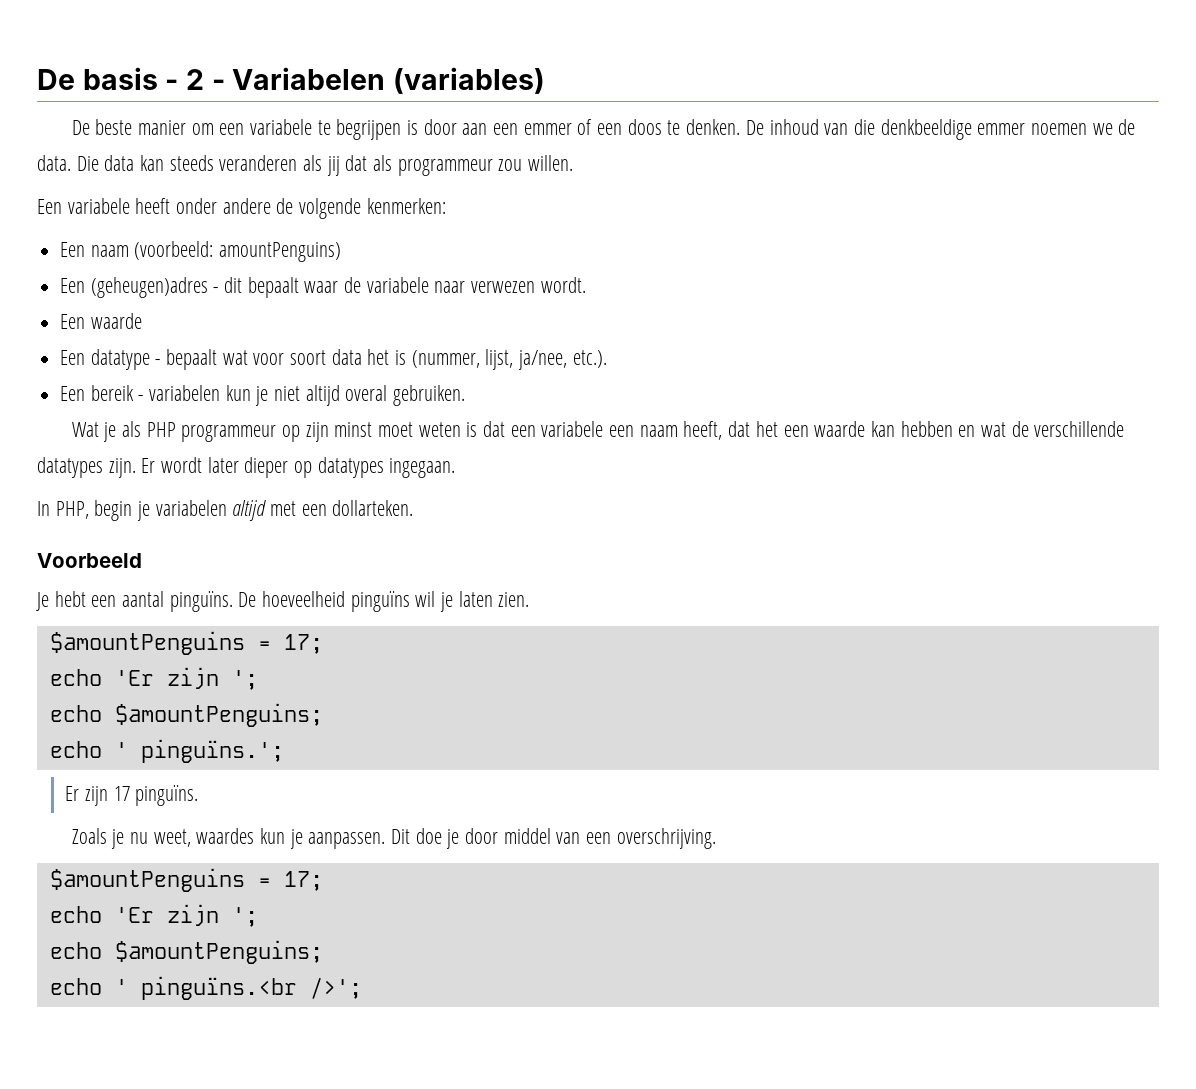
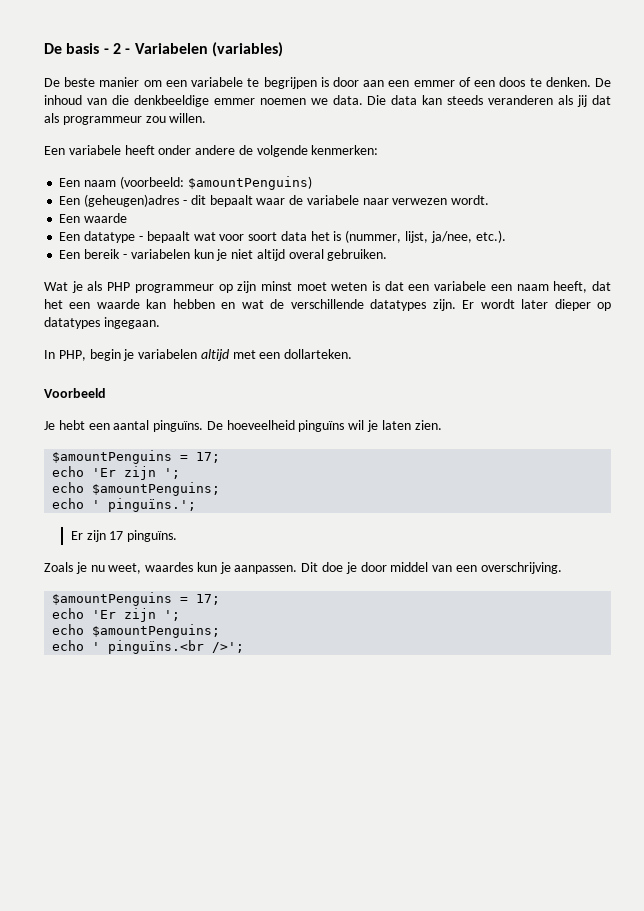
[1118,119,1136,135] de -> (328, 101) none
[219,242,342,262] amountPenguins) -> [187,176,312,190] $amountPenguins)

